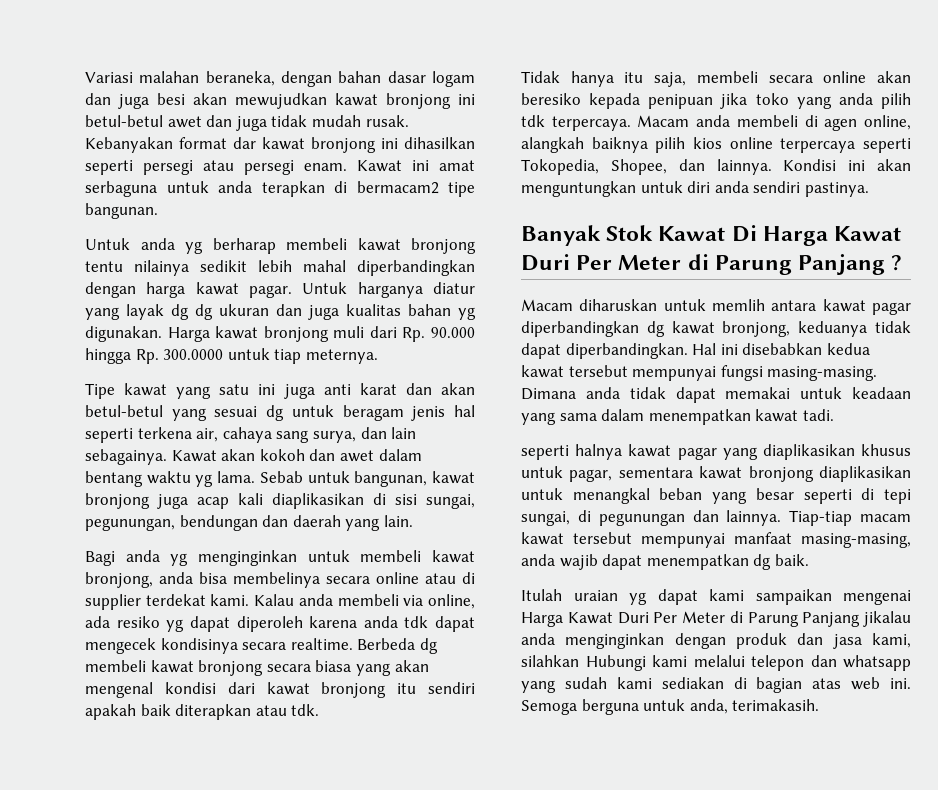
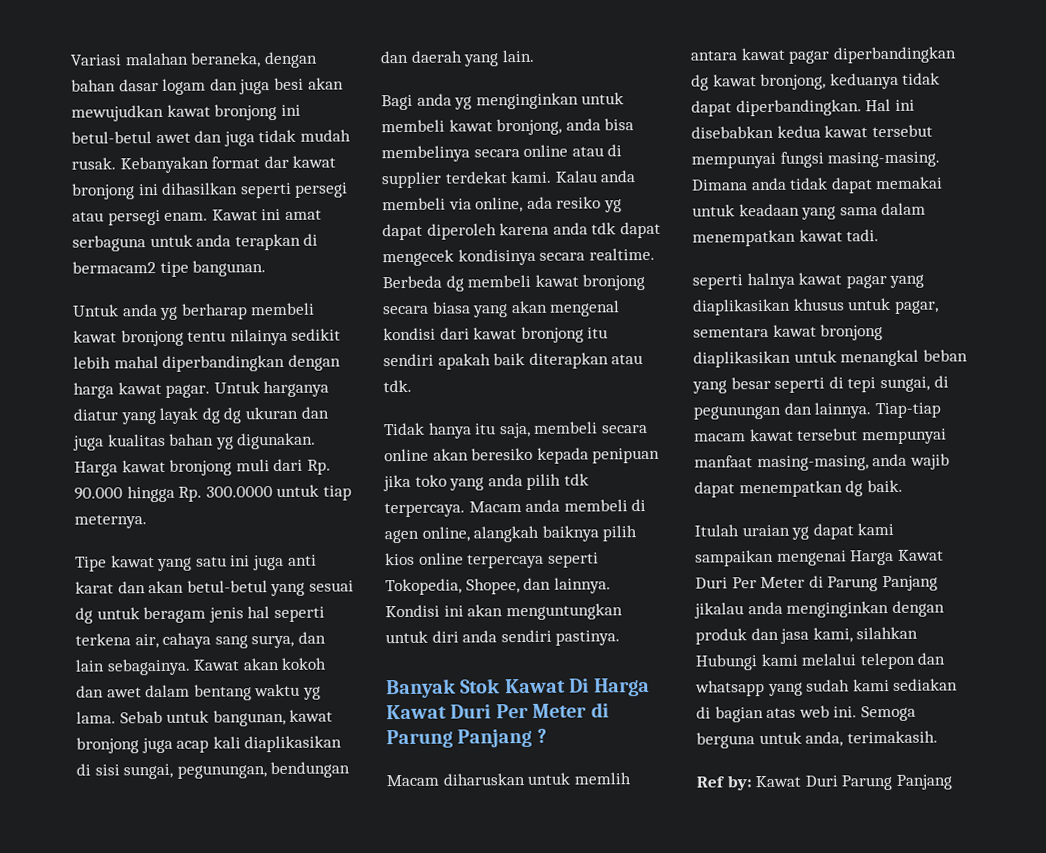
(820, 705) none -> [696,774,952,791] // Ref by: Kawat Duri Parung Panjang

